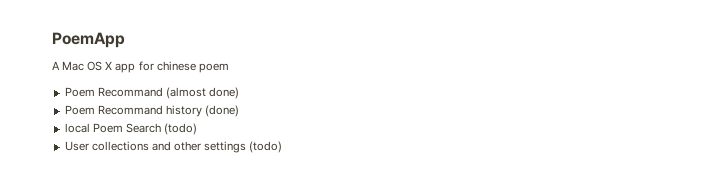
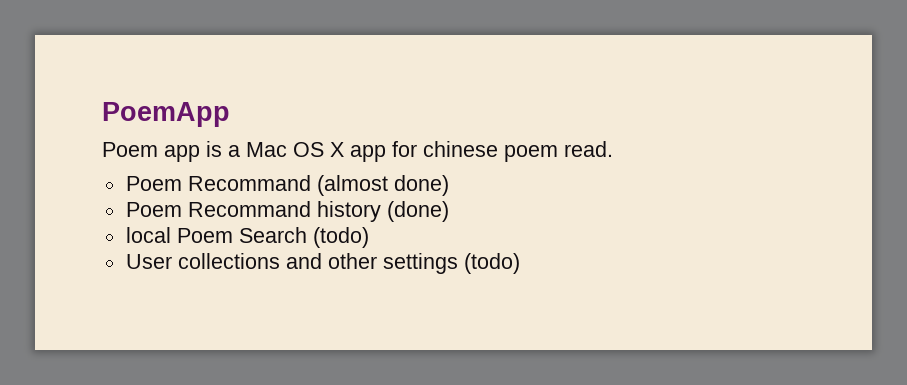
[52,61,60,70] A -> [102,141,240,162] Poem app is a
(229, 68) none -> [564,141,613,157] read.

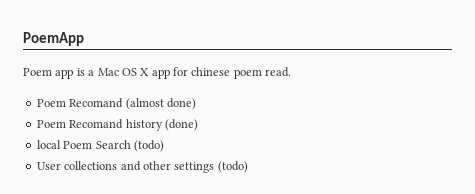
[187,175,311,191] Recommand -> [69,98,124,108] Recomand
[187,201,311,217] Recommand -> [69,119,124,129] Recomand

